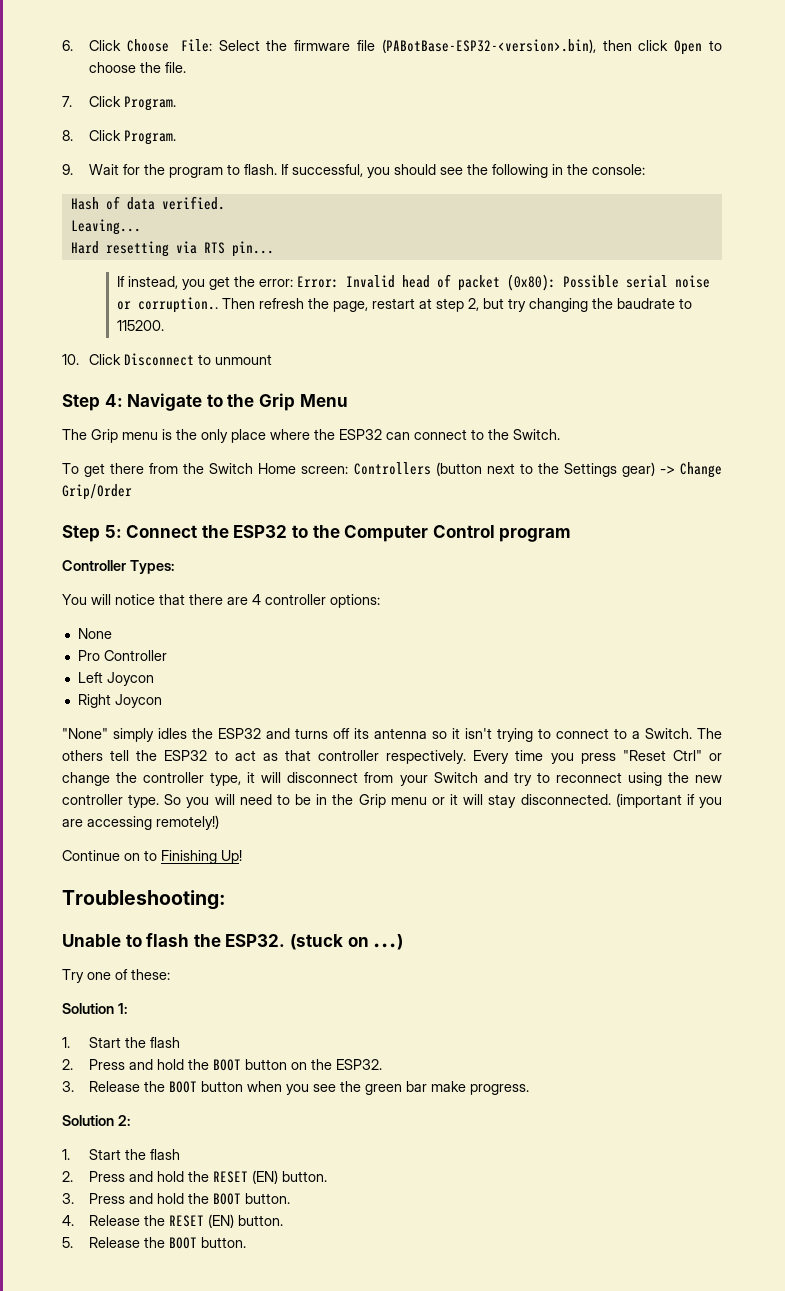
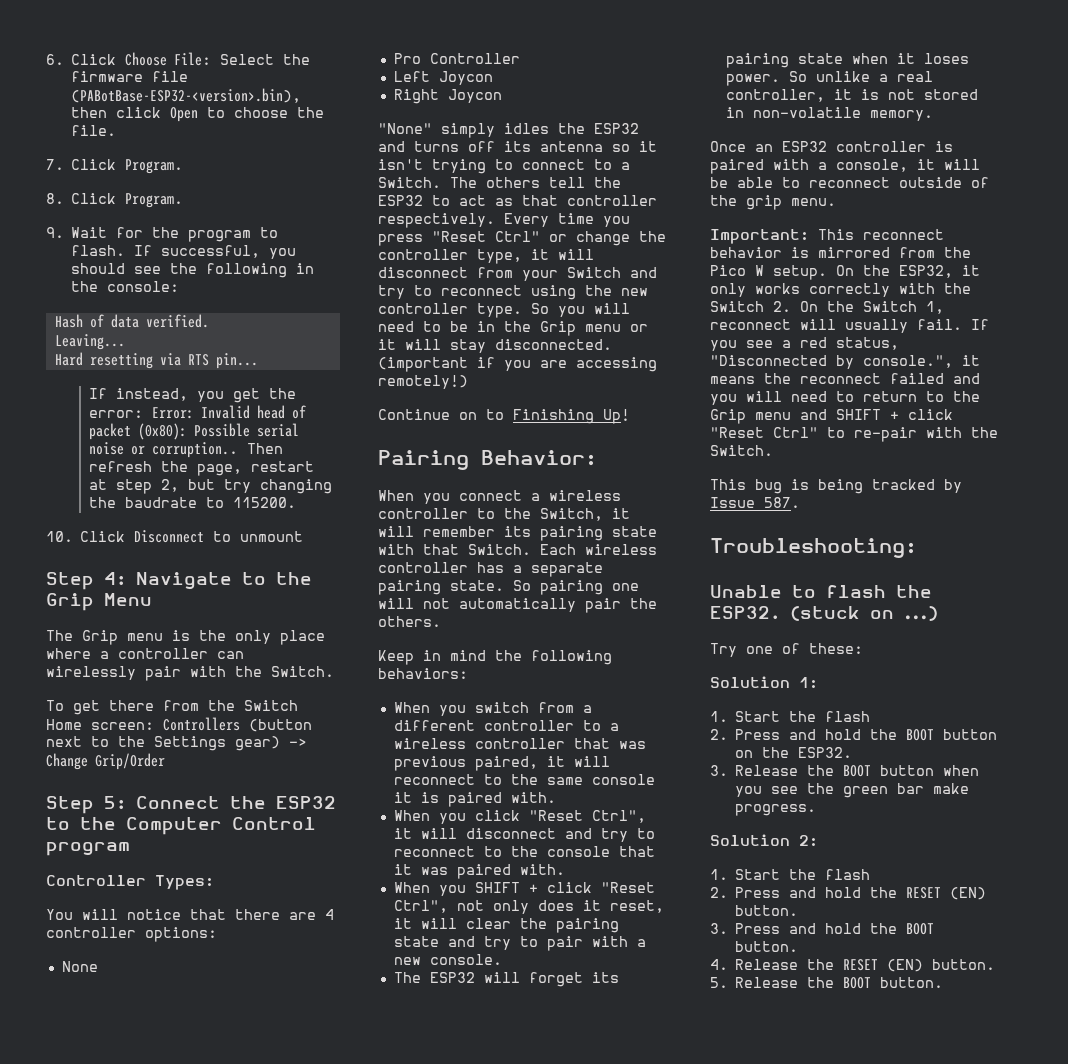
[314,429,484,440] the ESP32 can connect to -> [100,648,244,659] [46,666,226,681] a controller can wirelessly pair with
(242, 857) none -> [378,450,597,470] [378,490,621,504] [378,508,630,521] [378,526,657,541] [378,544,657,555] [378,562,603,577] [378,580,639,595] [378,598,657,613] [378,616,441,627] [378,650,612,665] [378,668,468,679] [393,702,592,716] [393,720,619,731] [393,738,646,749] [393,756,610,771] [393,774,655,785] [393,792,556,807] [393,810,646,824] [393,828,655,842] [393,846,655,857] [393,864,565,879] [393,882,655,896] [393,900,664,914] [393,918,619,933] [393,936,646,951] [393,954,502,965] [393,972,619,987] [725,53,969,68] [725,71,933,86] [725,89,978,102] [725,107,933,121] [710,141,953,152] [710,159,980,174] [710,177,989,188] [710,195,836,210] [710,229,944,244] [710,247,971,258] [710,265,980,280] [710,283,971,297] [710,301,944,314] [710,319,989,333] [710,337,899,351] [710,355,980,369] [710,373,980,384] [710,391,980,405] [710,409,953,424] [710,427,998,442] [710,445,773,456] [710,479,962,494] [710,497,800,508] // Pairing Behavior: // When you connect a wireless controller to the Switch, it will remember its pairing state with that Switch. Each wireless controller has a separate pairing state. So pairing one will not automatically pair the others. // Keep in mind the following behaviors: // When you switch from a different controller to a wireless controller that was previous paired, it will reconnect to the same console it is paired with. // When you click "Reset Ctrl", it will disconnect and try to reconnect to the console that it was paired with. // When you SHIFT + click "Reset Ctrl", not only does it reset, it will clear the pairing state and try to pair with a new console. // The ESP32 will forget its pairing state when it loses power. So unlike a real controller, it is not stored in non-volatile memory. // Once an ESP32 controller is paired with a console, it will be able to reconnect outside of the grip menu. // Important: This reconnect behavior is mirrored from the Pico W setup. On the ESP32, it only works correctly with the Switch 2. On the Switch 1, reconnect will usually fail. If you see a red status, "Disconnected by console.", it means the reconnect failed and you will need to return to the Grip menu and SHIFT + click "Reset Ctrl" to re-pair with the Switch. // This bug is being tracked by Issue 587.

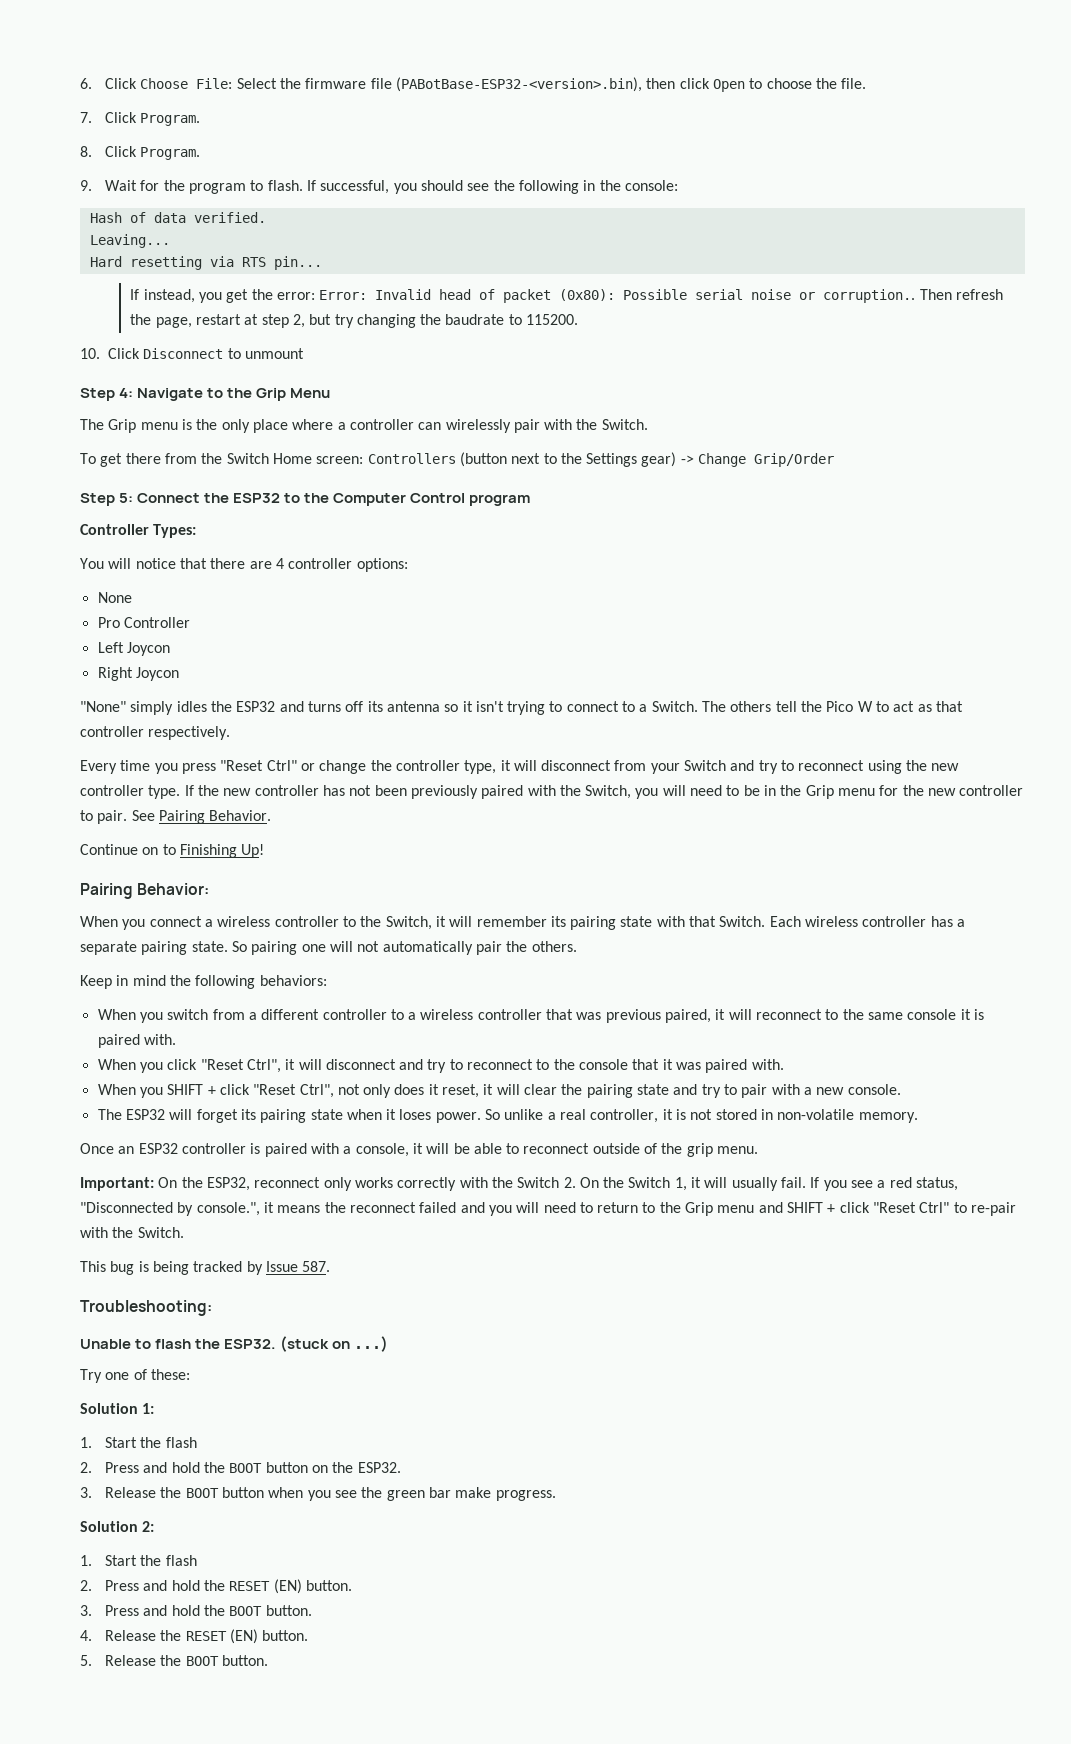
[378,195,423,206] ESP32 -> [826,701,873,712] Pico W
(495, 220) none -> (231, 733) //
[531,303,549,314] So -> [184,785,632,799] If the new controller has not been previously paired with the Switch,
[630,324,648,332] [378,339,612,353] [378,357,657,372] [378,375,468,389] or it will stay disconnected. (important if you are accessing remotely!) -> [879,785,1024,796] [80,810,272,824] for the new controller to pair. See Pairing Behavior.
[818,229,944,240] [710,247,971,258] [710,265,827,280] This reconnect behavior is mirrored from the Pico W setup. -> (154, 1184) none
[962,265,980,276] it -> [254,1177,321,1188] reconnect
[710,319,791,330] reconnect -> [691,1177,702,1188] it

